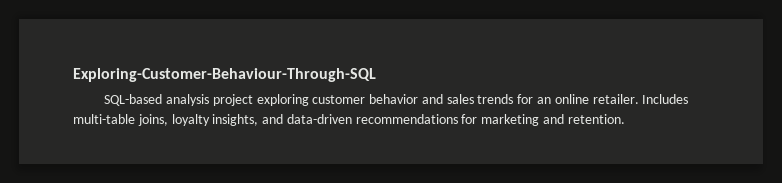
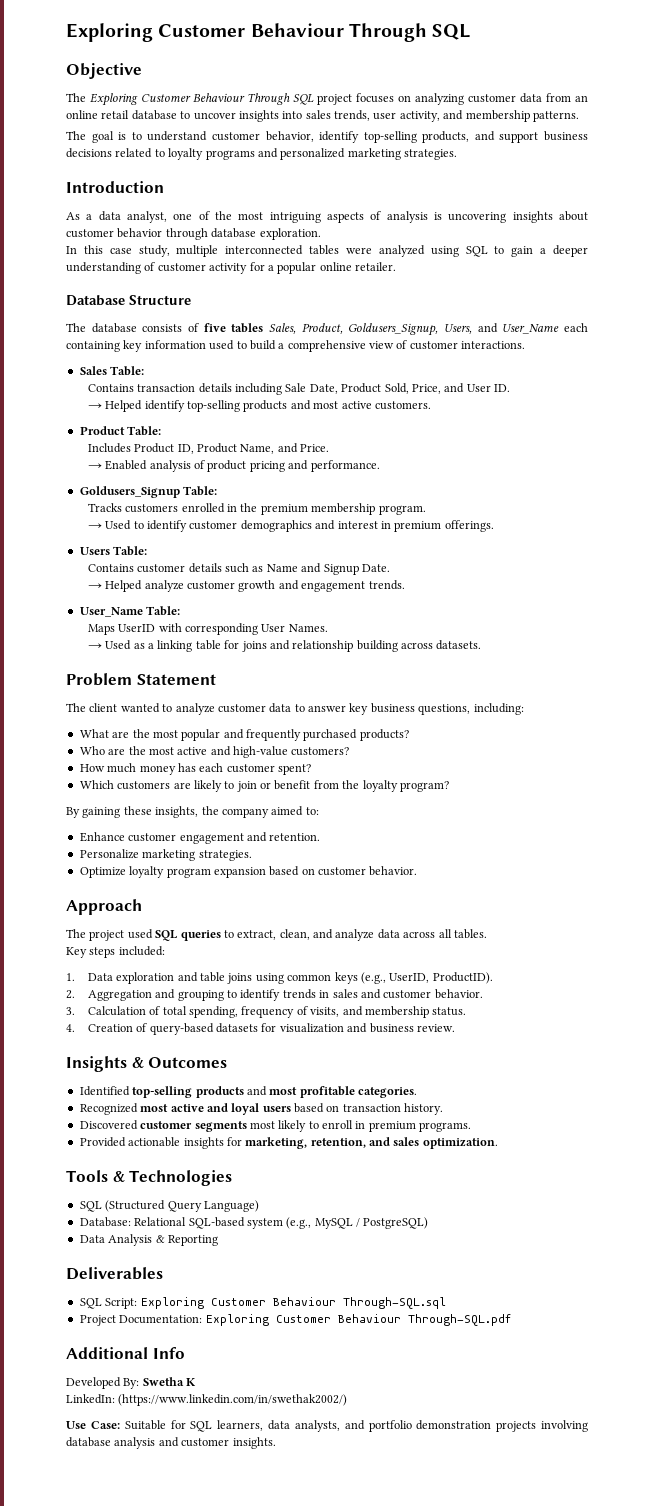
[73,68,376,82] [104,94,689,106] [73,114,625,126] Exploring-Customer-Behaviour-Through-SQL // SQL-based analysis project exploring customer behavior and sales trends for an online retailer. Includes multi-table joins, loyalty insights, and data-driven recommendations for marketing and retention. -> [66,23,471,42] [66,63,142,79] [66,93,588,106] [66,110,579,122] [66,131,588,143] [66,148,457,160] [66,181,164,193] [66,211,588,223] [66,228,321,240] [66,245,588,257] [66,262,396,274] [66,295,191,306] [66,323,588,336] [66,340,526,352] [79,366,145,376] [87,383,511,395] [87,400,431,412] [79,426,162,436] [87,443,330,454] [87,460,380,472] [79,486,218,498] [87,503,426,515] [87,520,494,532] [79,546,148,556] [87,563,390,575] [87,580,405,592] [79,606,181,617] [87,623,328,635] [87,640,482,652] [66,673,216,686] [66,703,524,715] [79,729,409,741] [79,746,350,758] [79,763,311,775] [79,780,449,792] [66,806,319,818] [79,832,321,844] [79,849,252,861] [79,866,418,878] [66,899,142,915] [66,929,487,941] [66,946,165,958] [66,972,493,984] [66,989,483,1001] [66,1006,467,1018] [66,1023,455,1035] [66,1056,228,1072] [79,1086,417,1098] [79,1103,444,1115] [79,1120,472,1132] [79,1137,498,1149] [66,1170,233,1186] [79,1200,259,1212] [79,1217,429,1229] [79,1234,218,1246] [66,1267,163,1280] [79,1297,446,1309] [79,1314,511,1326] [66,1347,185,1359] [66,1377,197,1389] [66,1394,348,1406] [66,1420,588,1432] [66,1437,276,1449] Exploring Customer Behaviour Through SQL // Objective // The Exploring Customer Behaviour Through SQL project focuses on analyzing customer data from an online retail database to uncover insights into sales trends, user activity, and membership patterns. // The goal is to understand customer behavior, identify top-selling products, and support business decisions related to loyalty programs and personalized marketing strategies. // Introduction // As a data analyst, one of the most intriguing aspects of analysis is uncovering insights about customer behavior through database exploration. // In this case study, multiple interconnected tables were analyzed using SQL to gain a deeper understanding of customer activity for a popular online retailer. // Database Structure // The database consists of five tables Sales, Product, Goldusers_Signup, Users, and User_Name each containing key information used to build a comprehensive view of customer interactions. // Sales Table: // Contains transaction details including Sale Date, Product Sold, Price, and User ID. // → Helped identify top-selling products and most active customers. // Product Table: // Includes Product ID, Product Name, and Price. // → Enabled analysis of product pricing and performance. // Goldusers_Signup Table: // Tracks customers enrolled in the premium membership program. // → Used to identify customer demographics and interest in premium offerings. // Users Table: // Contains customer details such as Name and Signup Date. // → Helped analyze customer growth and engagement trends. // User_Name Table: // Maps UserID with corresponding User Names. // → Used as a linking table for joins and relationship building across datasets. // Problem Statement // The client wanted to analyze customer data to answer key business questions, including: // What are the most popular and frequently purchased products? // Who are the most active and high-value customers? // How much money has each customer spent? // Which customers are likely to join or benefit from the loyalty program? // By gaining these insights, the company aimed to: // Enhance customer engagement and retention. // Personalize marketing strategies. // Optimize loyalty program expansion based on customer behavior. // Approach // The project used SQL queries to extract, clean, and analyze data across all tables. // Key steps included: // 1. Data exploration and table joins using common keys (e.g., UserID, ProductID). // 2. Aggregation and grouping to identify trends in sales and customer behavior. // 3. Calculation of total spending, frequency of visits, and membership status. // 4. Creation of query-based datasets for visualization and business review. // Insights & Outcomes // Identified top-selling products and most profitable categories. // Recognized most active and loyal users based on transaction history. // Discovered customer segments most likely to enroll in premium programs. // Provided actionable insights for marketing, retention, and sales optimization. // Tools & Technologies // SQL (Structured Query Language) // Database: Relational SQL-based system (e.g., MySQL / PostgreSQL) // Data Analysis & Reporting // Deliverables // SQL Script: Exploring Customer Behaviour Through-SQL.sql // Project Documentation: Exploring Customer Behaviour Through-SQL.pdf // Additional Info // Developed By: Swetha K // LinkedIn: (https://www.linkedin.com/in/swethak2002/) // Use Case: Suitable for SQL learners, data analysts, and portfolio demonstration projects involving database analysis and customer insights.

